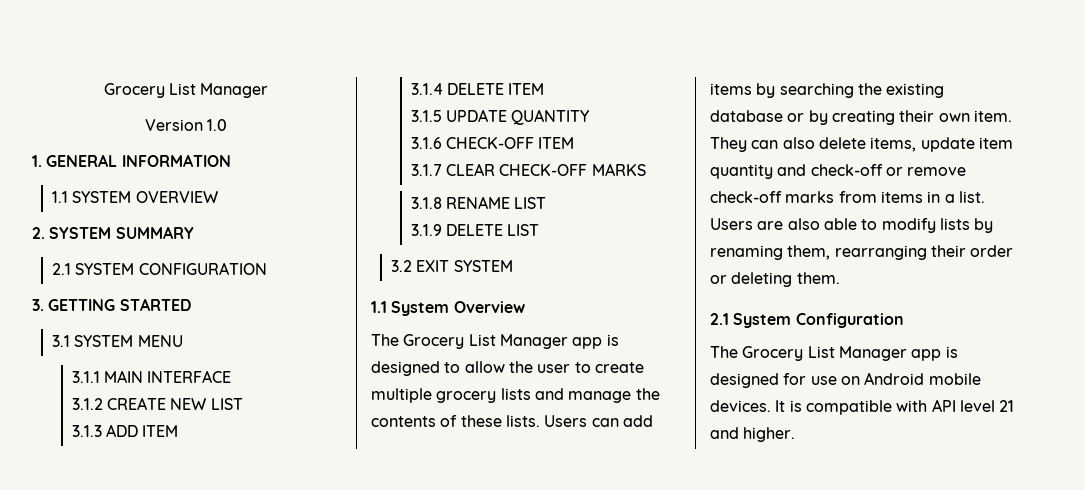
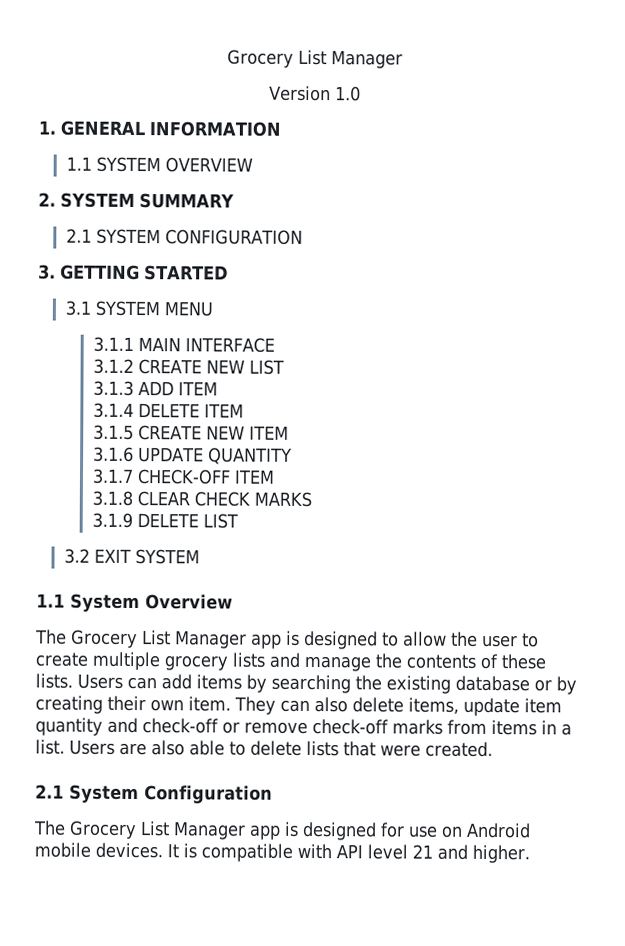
(442, 116) none -> [137,425,289,441] [92,446,134,462] CREATE NEW ITEM // 3.1.6
[410,137,442,149] 3.1.6 -> [91,468,134,484] 3.1.7
[410,163,646,176] [410,196,547,209] 3.1.7 CLEAR CHECK-OFF MARKS // 3.1.8 RENAME LIST -> [91,490,312,507] 3.1.8 CLEAR CHECK MARKS
[881,218,994,233] [710,245,1014,260] [710,272,840,287] modify lists by renaming them, rearranging their order or deleting them. -> [250,740,493,758] delete lists that were created.

